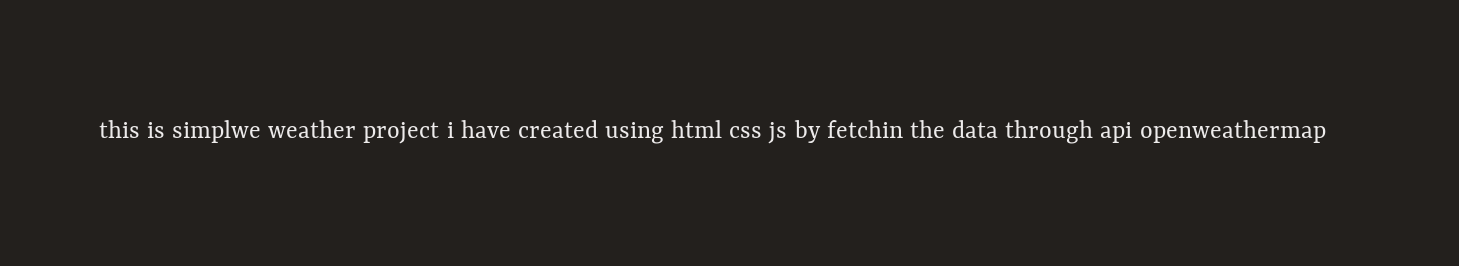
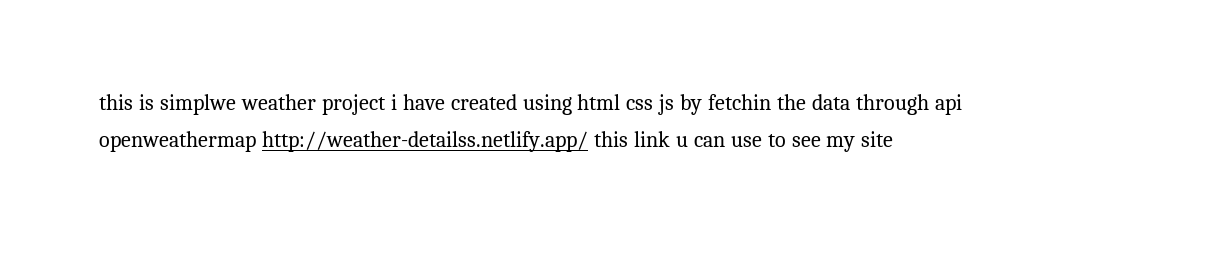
(1326, 131) none -> [261,131,894,152] http://weather-detailss.netlify.app/ this link u can use to see my site

